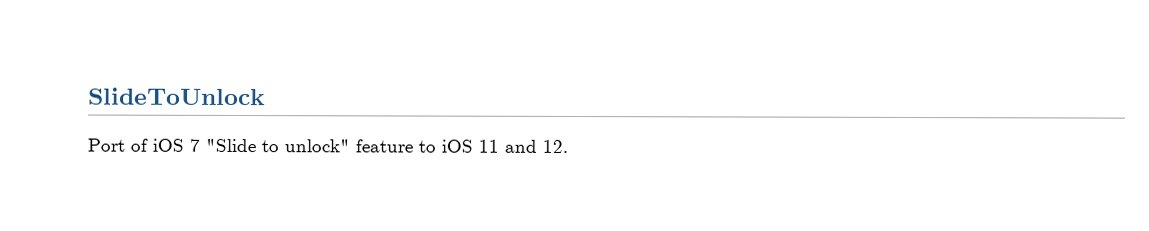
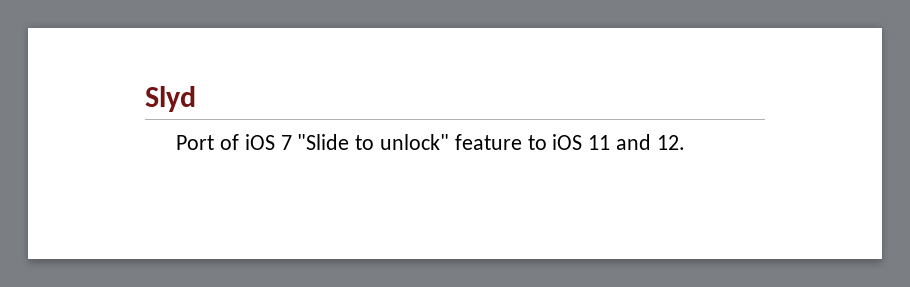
[88,87,266,106] SlideToUnlock -> [145,86,196,112] Slyd

